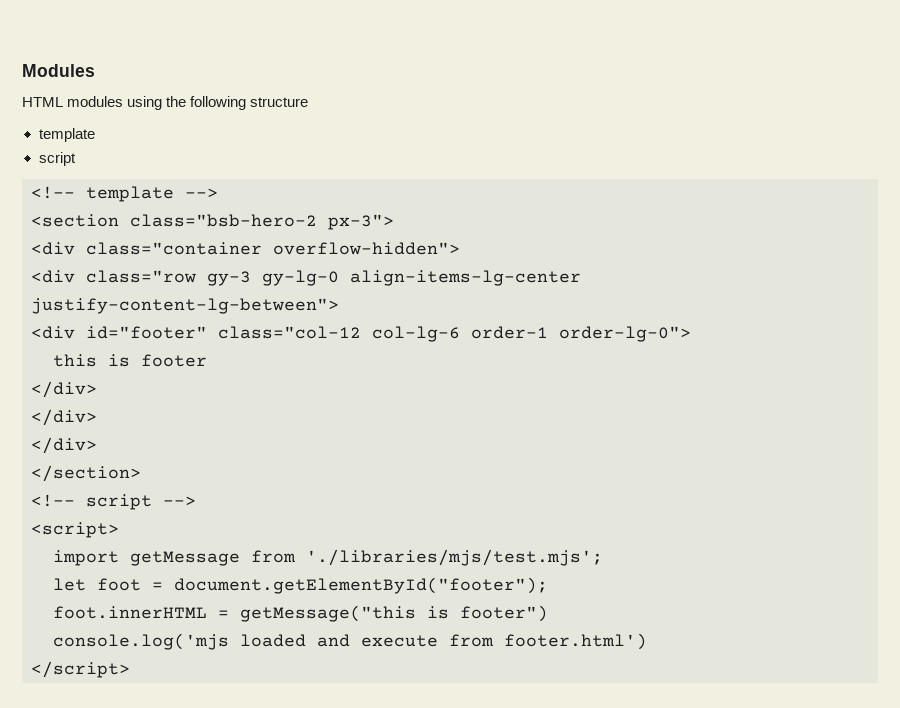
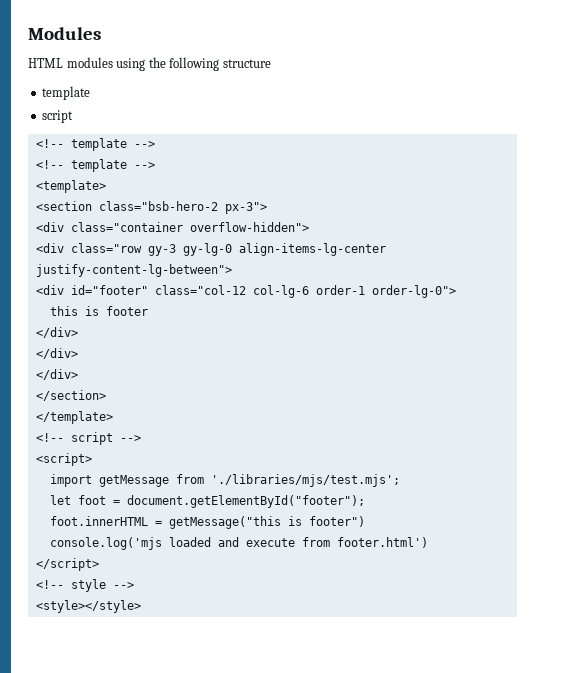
(218, 193) none -> [35,159,155,172] [35,180,106,193] // <!-- template --> // <template>
(141, 473) none -> [35,411,113,424] // </template>
(130, 669) none -> [35,579,134,592] [35,600,141,613] // <!-- style --> // <style></style>

